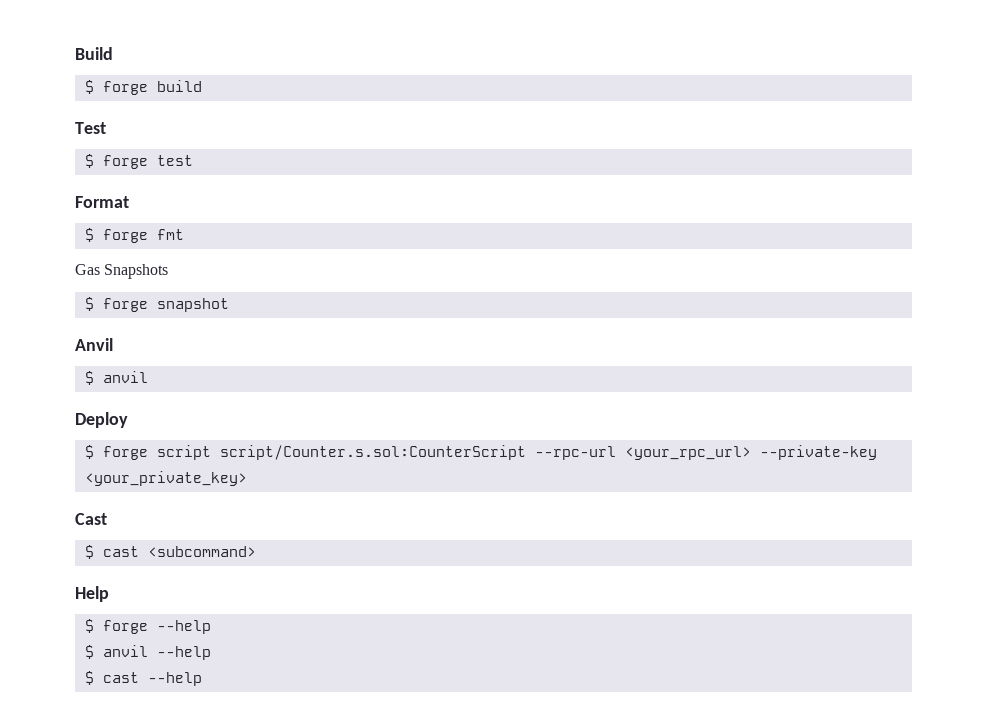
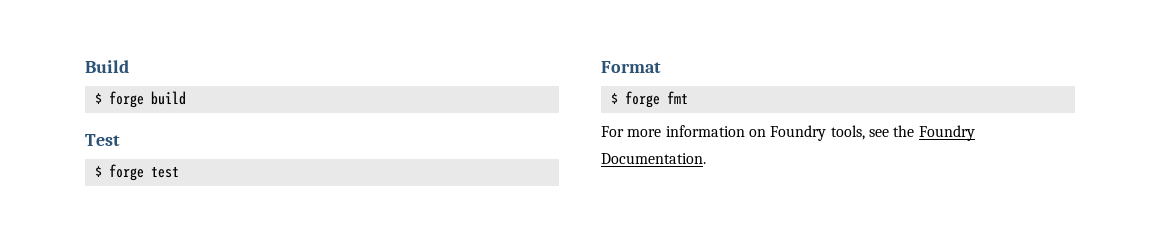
[75,264,169,279] [84,297,229,312] [75,338,113,351] [84,371,148,385] [75,412,128,428] [84,445,877,460] [84,471,247,486] [75,513,107,525] [84,545,256,559] [75,586,109,602] [84,619,211,634] [84,645,211,660] [84,671,202,686] Gas Snapshots // $ forge snapshot // Anvil // $ anvil // Deploy // $ forge script script/Counter.s.sol:CounterScript --rpc-url <your_rpc_url> --private-key <your_private_key> // Cast // $ cast <subcommand> // Help // $ forge --help // $ anvil --help // $ cast --help -> [601,125,975,141] [601,153,706,164] For more information on Foundry tools, see the Foundry Documentation.

